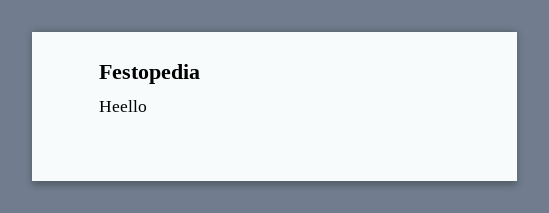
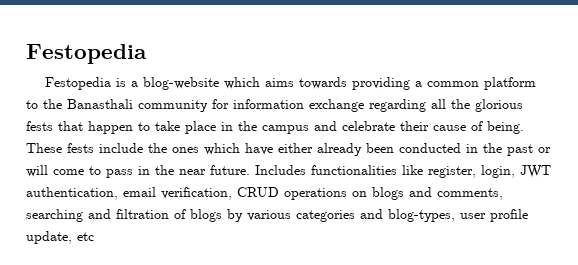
[99,100,147,112] Heello -> [44,77,536,90] [26,99,523,112] [26,121,524,134] [26,143,551,156] [26,165,551,178] [26,187,503,200] [26,209,528,222] [26,231,94,244] Festopedia is a blog-website which aims towards providing a common platform to the Banasthali community for information exchange regarding all the glorious fests that happen to take place in the campus and celebrate their cause of being. These fests include the ones which have either already been conducted in the past or will come to pass in the near future. Includes functionalities like register, login, JWT authentication, email verification, CRUD operations on blogs and comments, searching and filtration of blogs by various categories and blog-types, user profile update, etc

